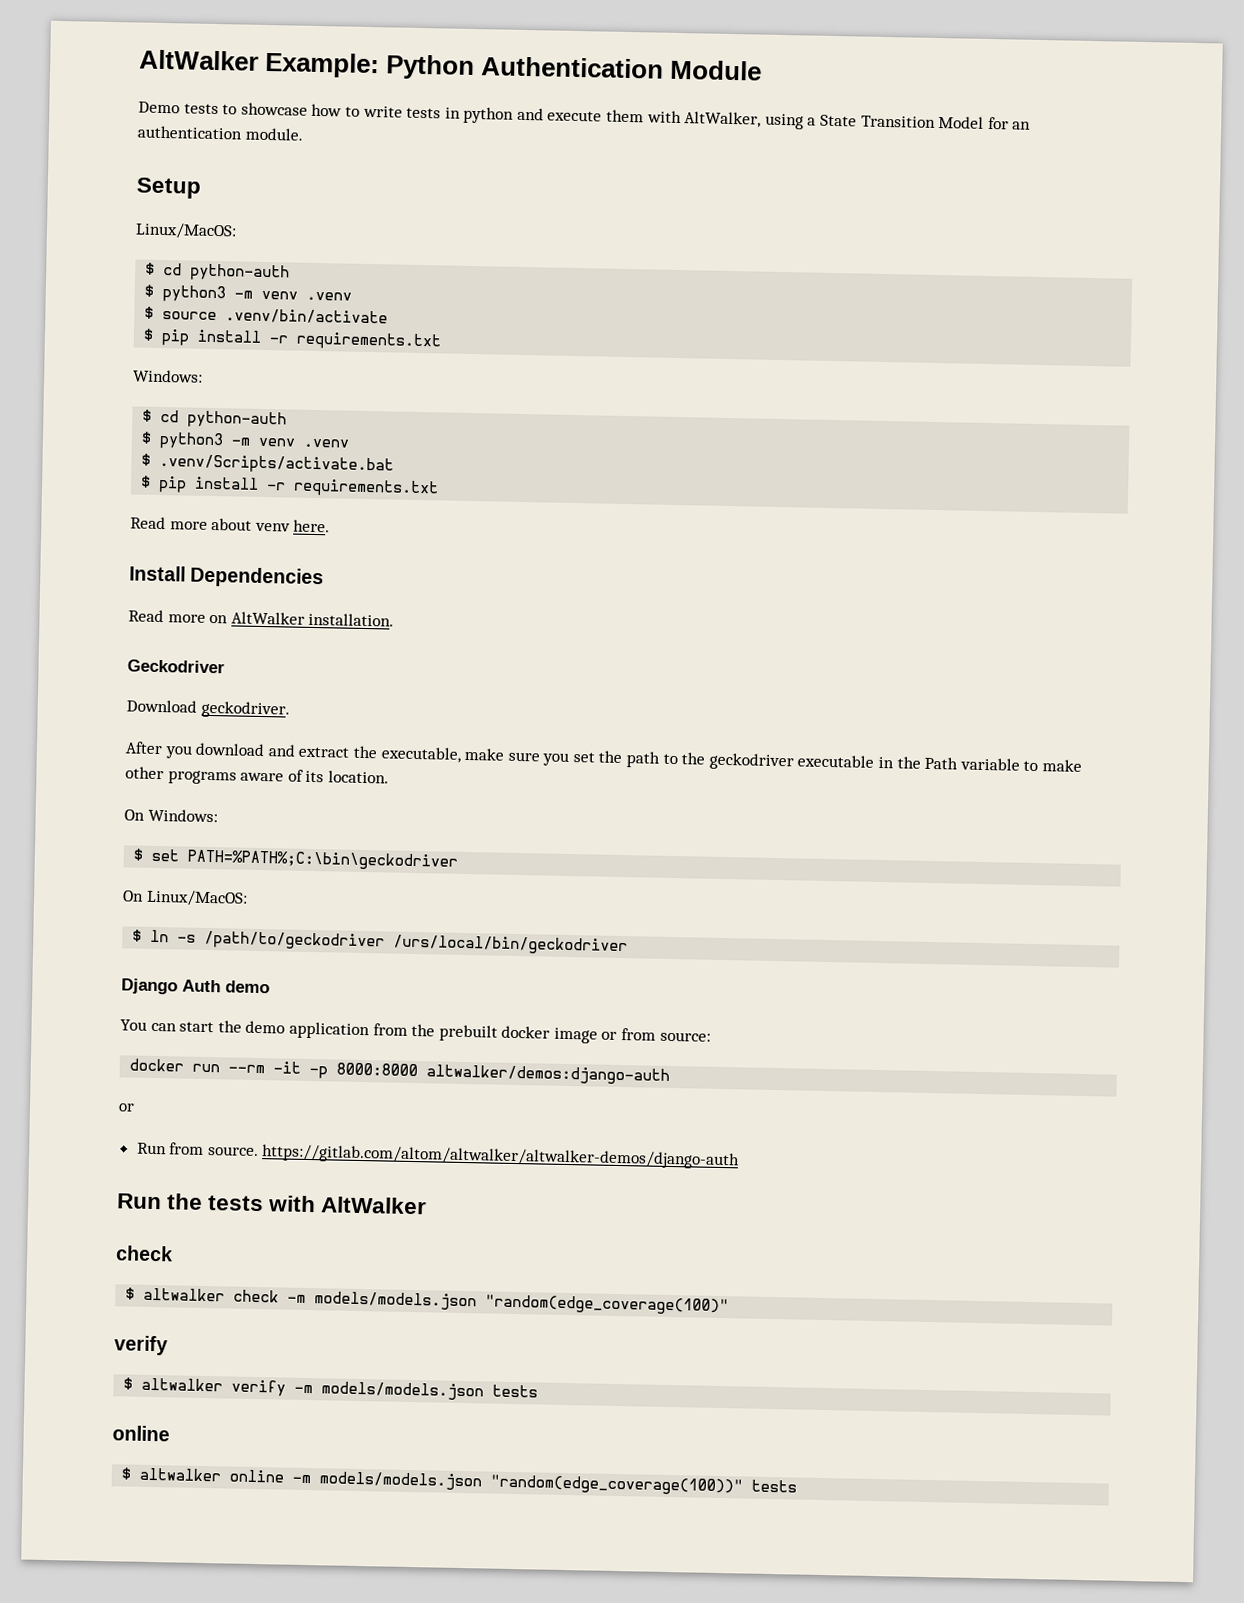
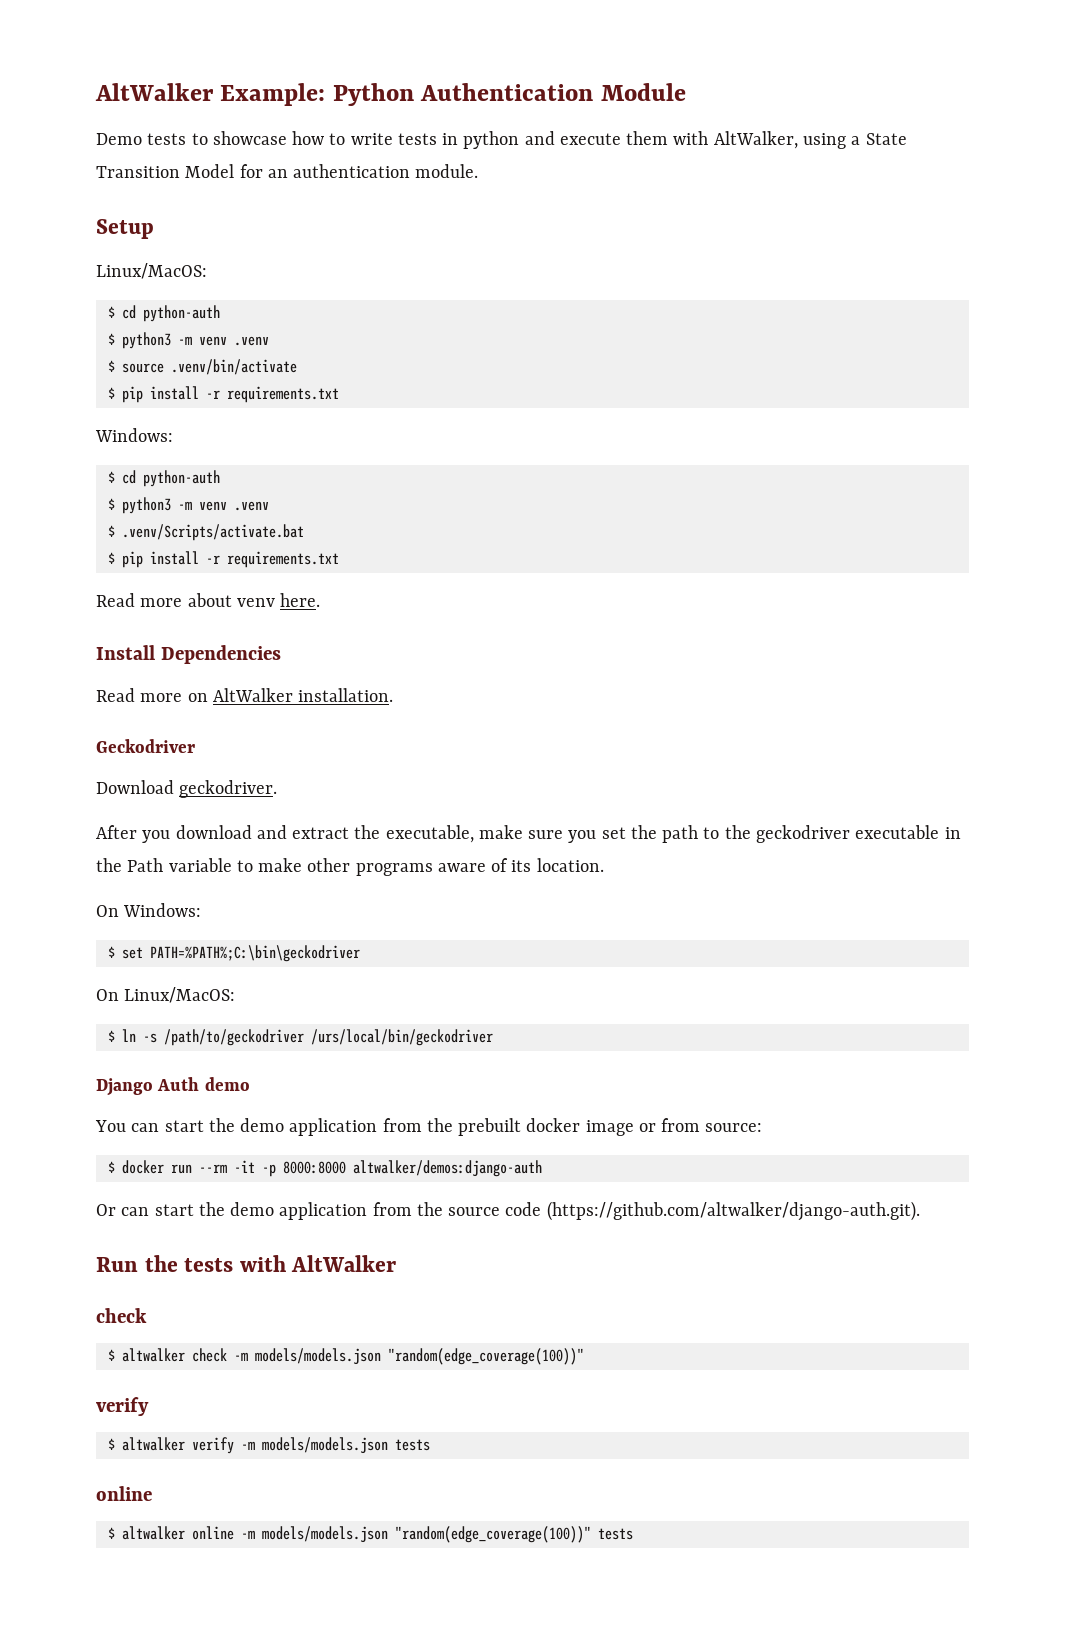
(711, 1036) none -> [107,1161,115,1173] $
[118,1103,135,1112] [136,1142,741,1170] or // Run from source. https://gitlab.com/altom/altwalker/altwalker-demos/django-auth -> [96,1201,920,1221] Or can start the demo application from the source code (https://github.com/altwalker/django-auth.git).
[485,1294,730,1316] "random(edge_coverage(100)" -> [387,1348,584,1365] "random(edge_coverage(100))"

